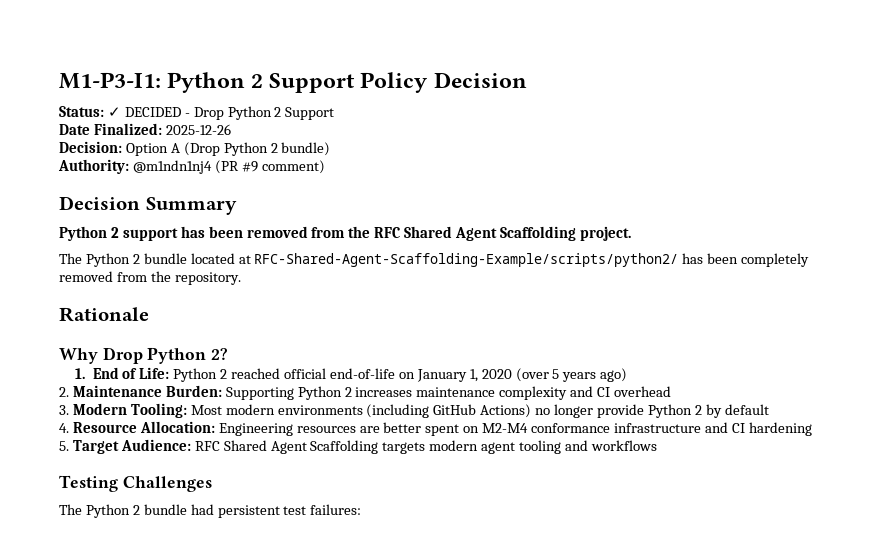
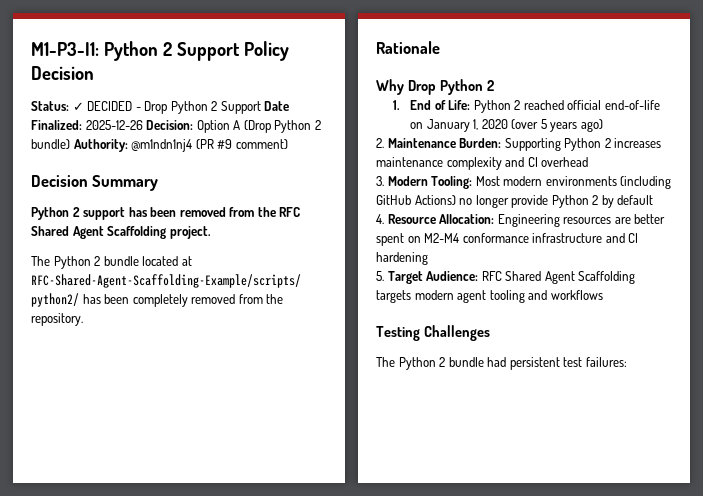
(335, 113) // -> (261, 107) none
(231, 129) // -> (143, 125) none
(331, 149) // -> (70, 144) none
[211,348,229,360] 2? -> [486,80,494,91] 2

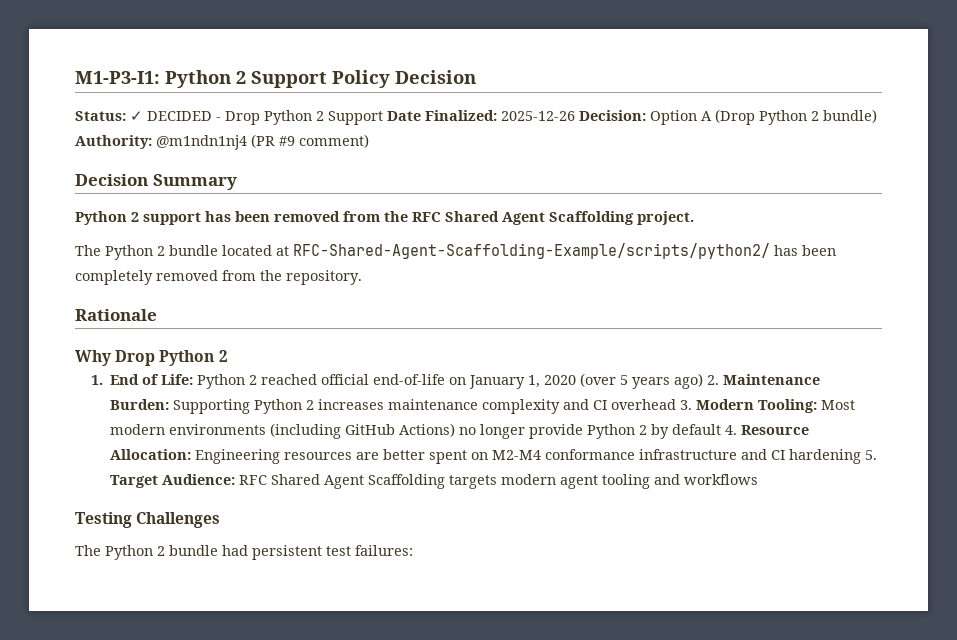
(603, 125) // -> (704, 381) none
(589, 162) // -> (677, 404) none
(654, 200) // -> (722, 429) none
(428, 258) // -> (862, 456) none

